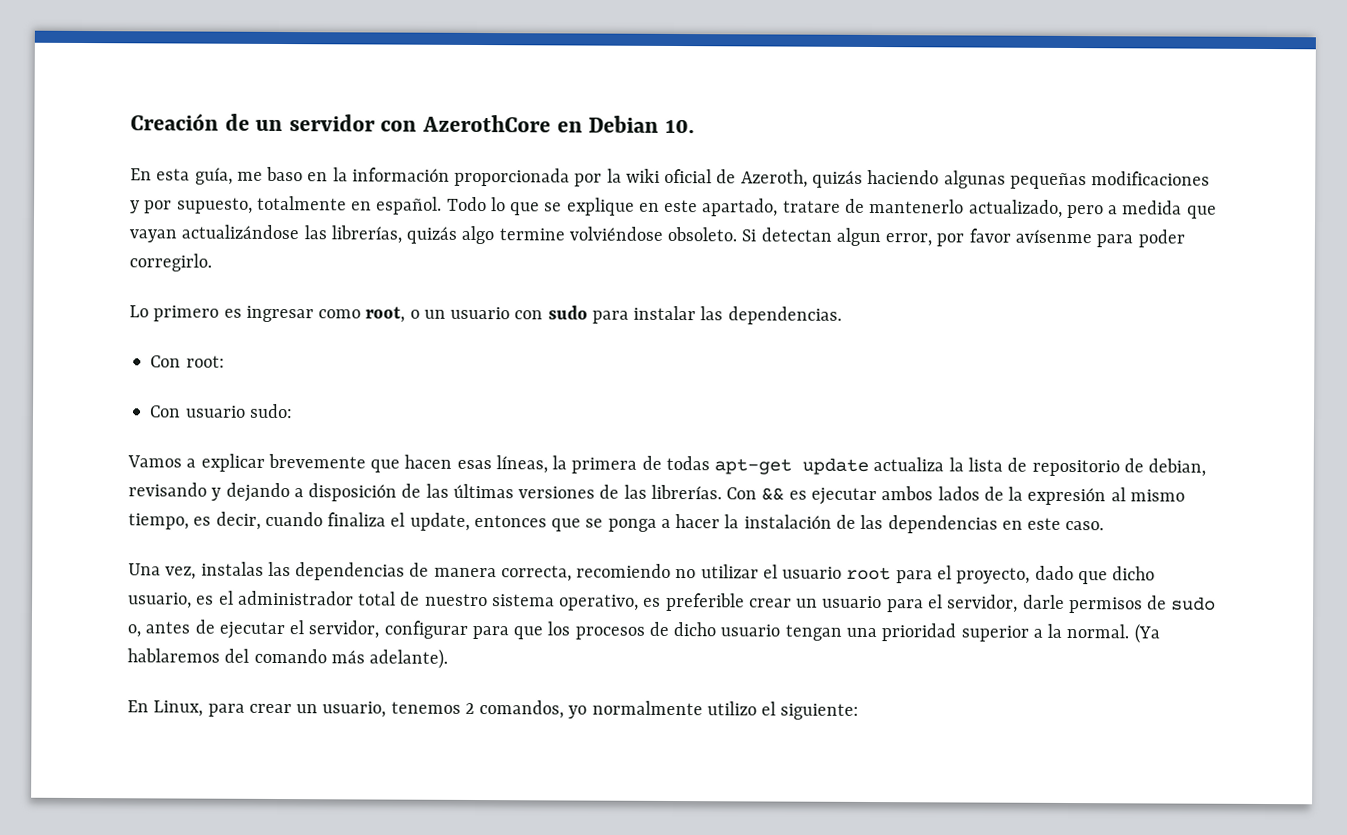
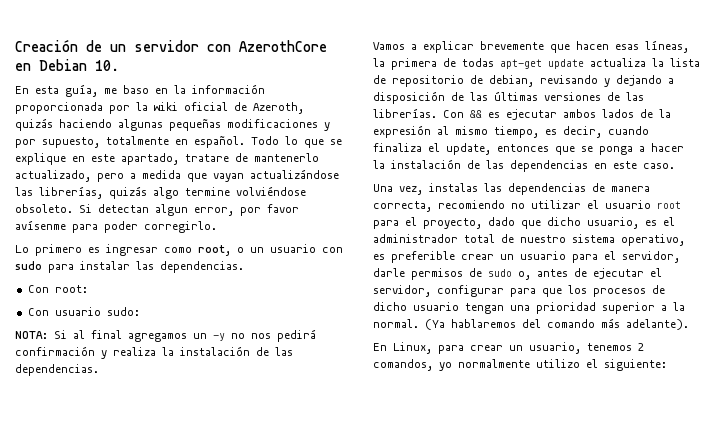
(293, 411) none -> [15,329,316,342] [15,346,293,359] [15,364,99,376] // NOTA: Si al final agregamos un -y no nos pedirá confirmación y realiza la instalación de las dependencias.

